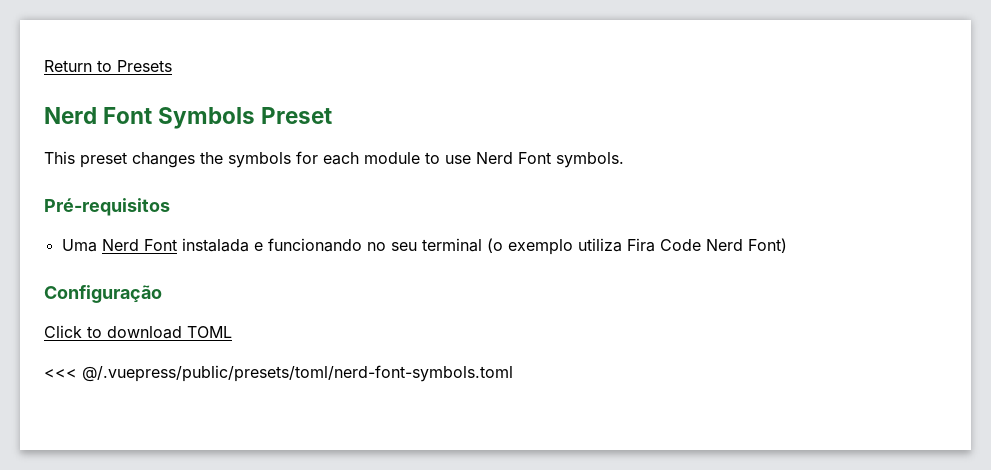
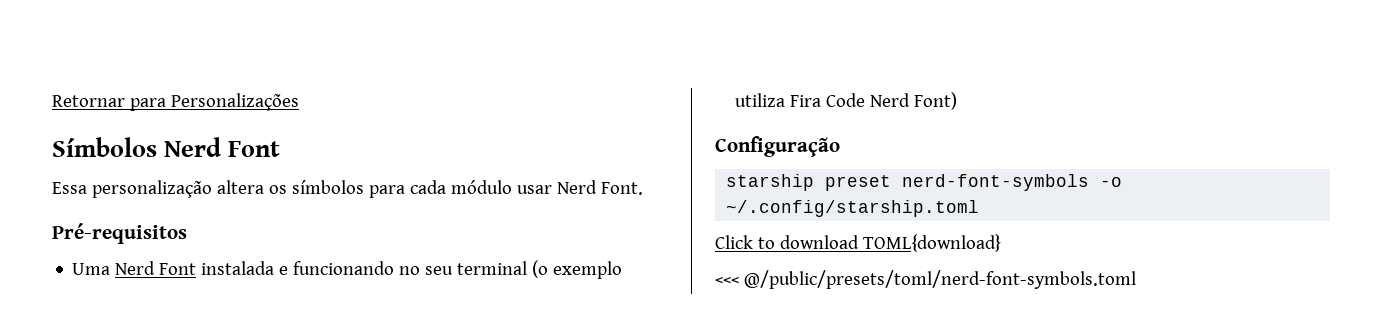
[44,60,172,72] [44,107,333,129] [44,151,624,168] Return to Presets // Nerd Font Symbols Preset // This preset changes the symbols for each module to use Nerd Font symbols. -> [52,93,299,111] [52,137,281,157] [52,180,643,198] Retornar para Personalizações // Símbolos Nerd Font // Essa personalização altera os símbolos para cada módulo usar Nerd Font.
(162, 294) none -> [726,174,1123,191] [726,200,980,217] // starship preset nerd-font-symbols -o ~/.config/starship.toml
[187,326,232,338] TOML -> [862,234,1001,252] TOML{download}
[82,365,513,382] @/.vuepress/public/presets/toml/nerd-font-symbols.toml -> [743,270,1136,289] @/public/presets/toml/nerd-font-symbols.toml

